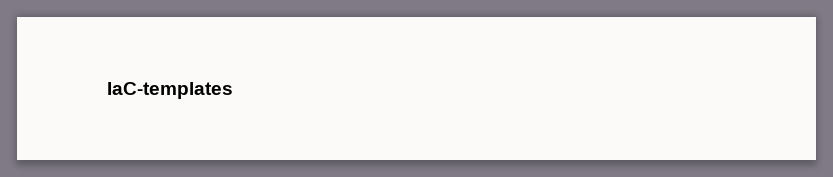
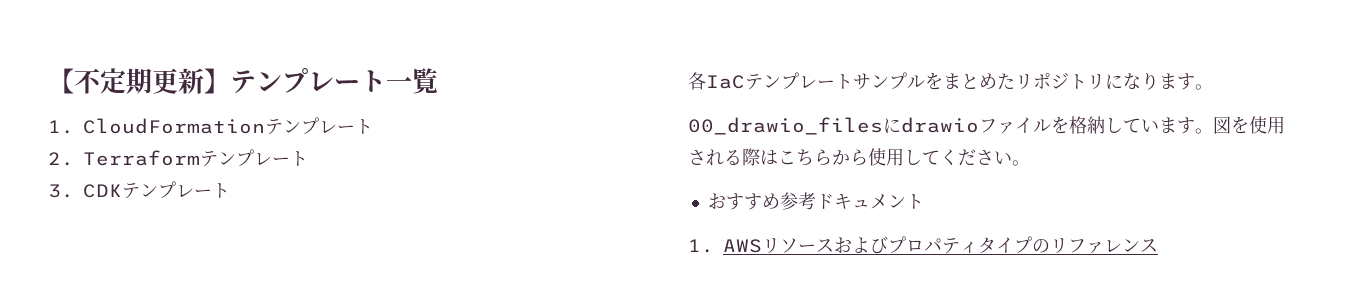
[107,82,233,99] IaC-templates -> [48,68,438,94] [48,117,374,135] [48,149,309,167] [48,181,231,199] [688,72,1213,90] [688,116,1285,135] [688,148,1030,166] [707,192,924,210] [688,236,1159,254] 【不定期更新】テンプレート一覧 // 1. CloudFormationテンプレート // 2. Terraformテンプレート // 3. CDKテンプレート // 各IaCテンプレートサンプルをまとめたリポジトリになります。 // 00_drawio_filesにdrawioファイルを格納しています。図を使用される際はこちらから使用してください。 // おすすめ参考ドキュメント // 1. AWSリソースおよびプロパティタイプのリファレンス

